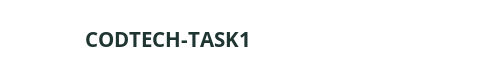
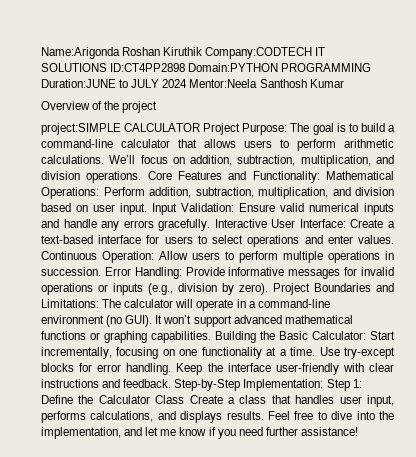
[85,32,251,47] CODTECH-TASK1 -> [41,47,326,59] [41,63,372,72] [41,79,344,88] [41,101,158,113] [41,123,395,135] [41,139,394,151] [41,155,394,167] [41,171,395,183] [41,187,394,199] [41,203,394,215] [41,219,395,231] [41,235,395,247] [41,251,394,263] [41,267,394,279] [41,283,394,295] [41,299,330,311] [41,315,353,327] [41,331,395,343] [41,347,396,359] [41,363,394,375] [41,379,362,391] [41,395,394,407] [41,411,394,423] [41,427,358,439] Name:Arigonda Roshan Kiruthik Company:CODTECH IT SOLUTIONS ID:CT4PP2898 Domain:PYTHON PROGRAMMING Duration:JUNE to JULY 2024 Mentor:Neela Santhosh Kumar // Overview of the project // project:SIMPLE CALCULATOR Project Purpose: The goal is to build a command-line calculator that allows users to perform arithmetic calculations. We’ll focus on addition, subtraction, multiplication, and division operations. Core Features and Functionality: Mathematical Operations: Perform addition, subtraction, multiplication, and division based on user input. Input Validation: Ensure valid numerical inputs and handle any errors gracefully. Interactive User Interface: Create a text-based interface for users to select operations and enter values. Continuous Operation: Allow users to perform multiple operations in succession. Error Handling: Provide informative messages for invalid operations or inputs (e.g., division by zero). Project Boundaries and Limitations: The calculator will operate in a command-line environment (no GUI). It won’t support advanced mathematical functions or graphing capabilities. Building the Basic Calculator: Start incrementally, focusing on one functionality at a time. Use try-except blocks for error handling. Keep the interface user-friendly with clear instructions and feedback. Step-by-Step Implementation: Step 1: Define the Calculator Class Create a class that handles user input, performs calculations, and displays results. Feel free to dive into the implementation, and let me know if you need further assistance!

